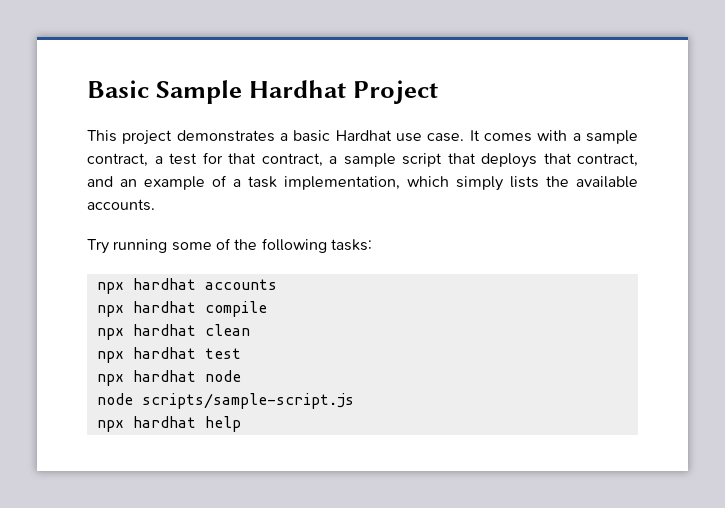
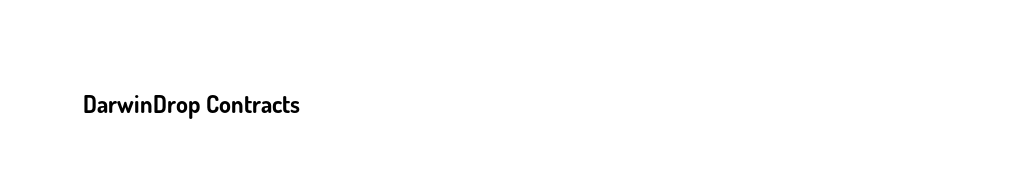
[87,80,439,104] [87,130,638,145] [87,152,638,168] [87,175,638,191] [87,199,155,211] [87,238,372,254] [96,278,277,294] [96,301,267,317] [96,324,250,340] [96,347,241,363] [96,370,241,386] [96,393,354,409] [96,416,241,432] Basic Sample Hardhat Project // This project demonstrates a basic Hardhat use case. It comes with a sample contract, a test for that contract, a sample script that deploys that contract, and an example of a task implementation, which simply lists the available accounts. // Try running some of the following tasks: // npx hardhat accounts // npx hardhat compile // npx hardhat clean // npx hardhat test // npx hardhat node // node scripts/sample-script.js // npx hardhat help -> [83,95,301,119] DarwinDrop Contracts

